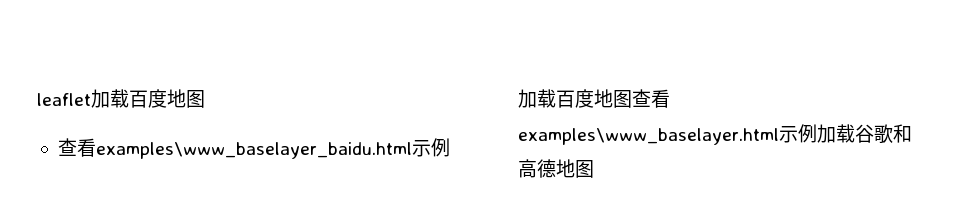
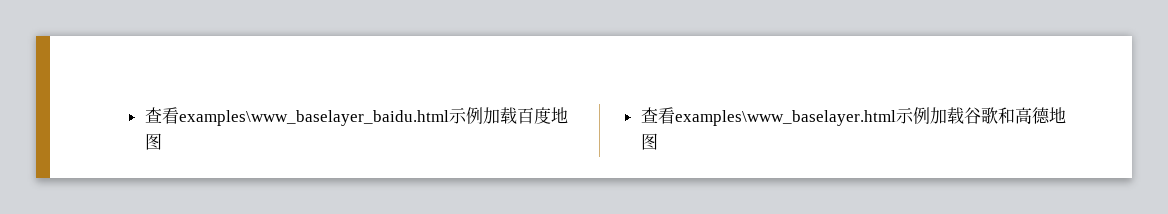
[37,89,205,108] leaflet加载百度地图 // -> (144, 115) none
(632, 99) none -> (162, 141) //

